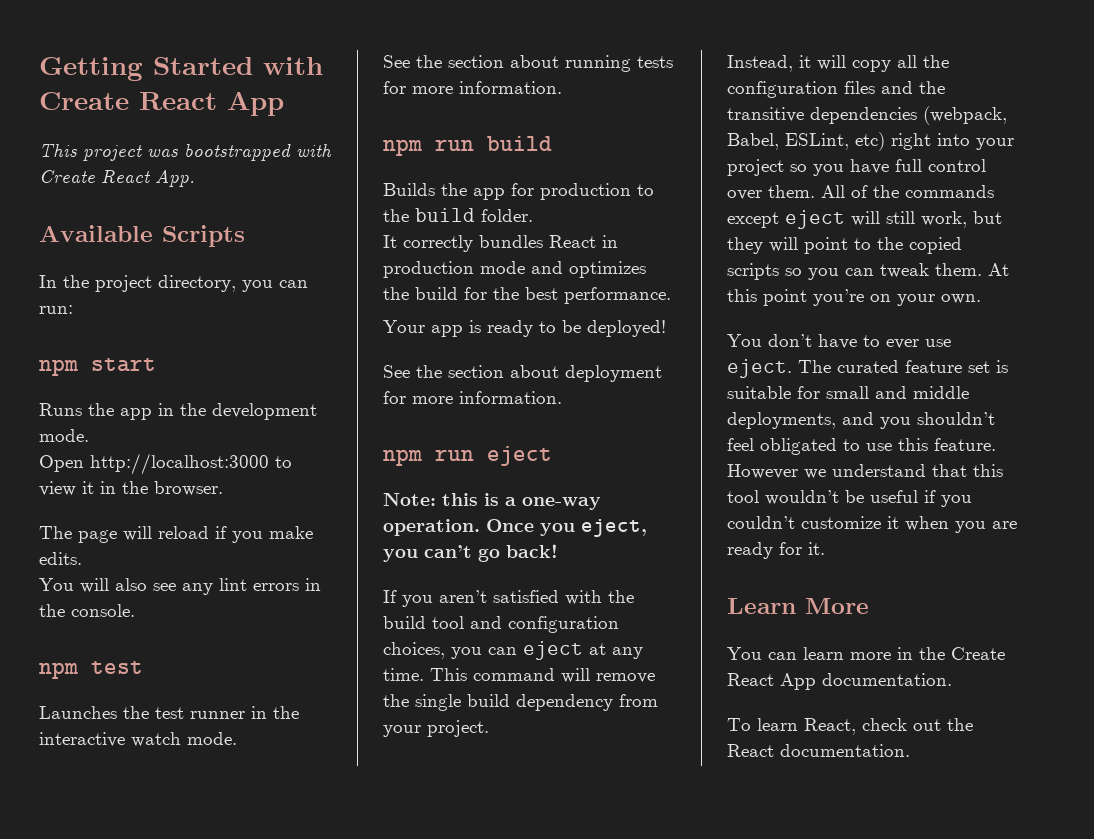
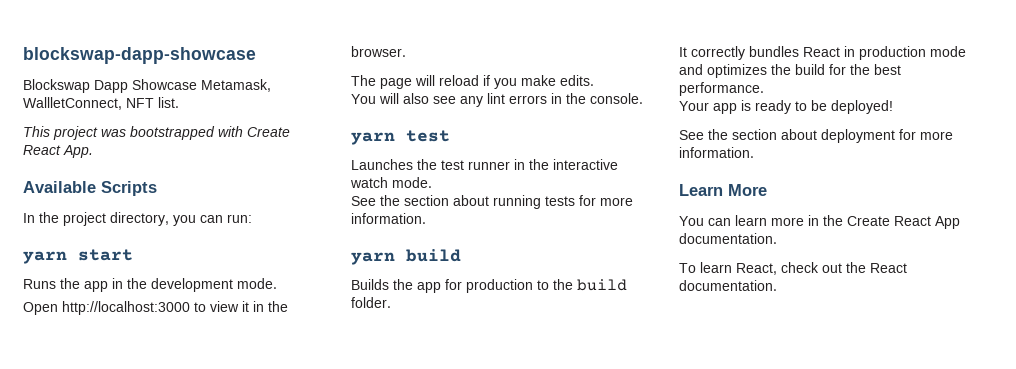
[39,57,323,81] [39,91,284,116] Getting Started with Create React App -> [23,47,256,64] [23,79,271,93] [23,97,179,110] blockswap-dapp-showcase // Blockswap Dapp Showcase Metamask, WallletConnect, NFT list.
[39,359,78,376] npm -> [23,251,67,264] yarn
[39,662,78,679] npm -> [351,132,395,145] yarn
[383,139,474,156] npm run -> [351,252,395,265] yarn
[383,446,552,466] [383,493,601,510] [383,519,647,537] [383,544,558,562] [383,590,634,607] [383,616,619,633] [383,641,643,660] [383,668,655,683] [383,694,658,711] [383,720,489,737] [727,55,949,72] [727,81,945,98] [727,106,1007,125] [727,132,1014,151] [727,159,986,176] [727,185,994,200] [727,210,1002,229] [727,237,962,254] [727,263,1009,280] [727,289,981,306] [727,334,951,349] [727,359,1008,378] [727,386,969,399] [727,412,995,429] [727,438,996,455] [727,464,1003,479] [727,490,972,507] [727,516,1017,533] [727,542,825,559] // npm run eject // Note: this is a one-way operation. Once you eject, you can’t go back! // If you aren’t satisfied with the build tool and configuration choices, you can eject at any time. This command will remove the single build dependency from your project. // Instead, it will copy all the configuration files and the transitive dependencies (webpack, Babel, ESLint, etc) right into your project so you have full control over them. All of the commands except eject will still work, but they will point to the copied scripts so you can tweak them. At this point you’re on your own. // You don’t have to ever use eject. The curated feature set is suitable for small and middle deployments, and you shouldn’t feel obligated to use this feature. However we understand that this tool wouldn’t be useful if you couldn’t customize it when you are ready for it. -> (754, 152) none

